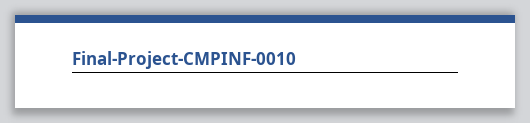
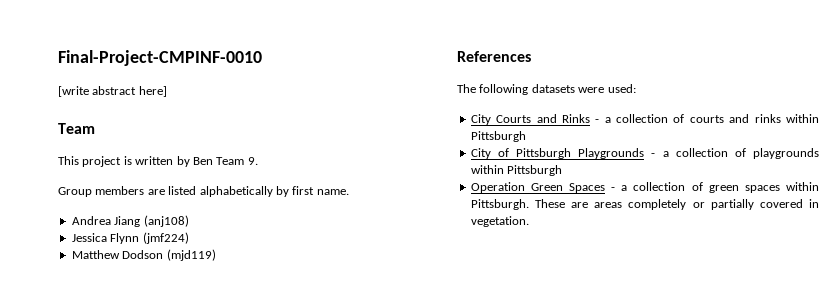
(296, 60) none -> [58,86,167,97] [58,123,95,134] [58,156,258,167] [58,186,349,197] [71,215,189,227] [71,232,189,244] [71,249,216,261] [457,51,531,62] [457,84,636,95] [470,114,819,125] [470,131,526,142] [470,148,819,159] [470,165,563,176] [470,182,819,193] [470,199,819,210] [470,216,529,227] // [write abstract here] // Team // This project is written by Ben Team 9. // Group members are listed alphabetically by first name. // Andrea Jiang (anj108) // Jessica Flynn (jmf224) // Matthew Dodson (mjd119) // References // The following datasets were used: // City Courts and Rinks - a collection of courts and rinks within Pittsburgh // City of Pittsburgh Playgrounds - a collection of playgrounds within Pittsburgh // Operation Green Spaces - a collection of green spaces within Pittsburgh. These are areas completely or partially covered in vegetation.

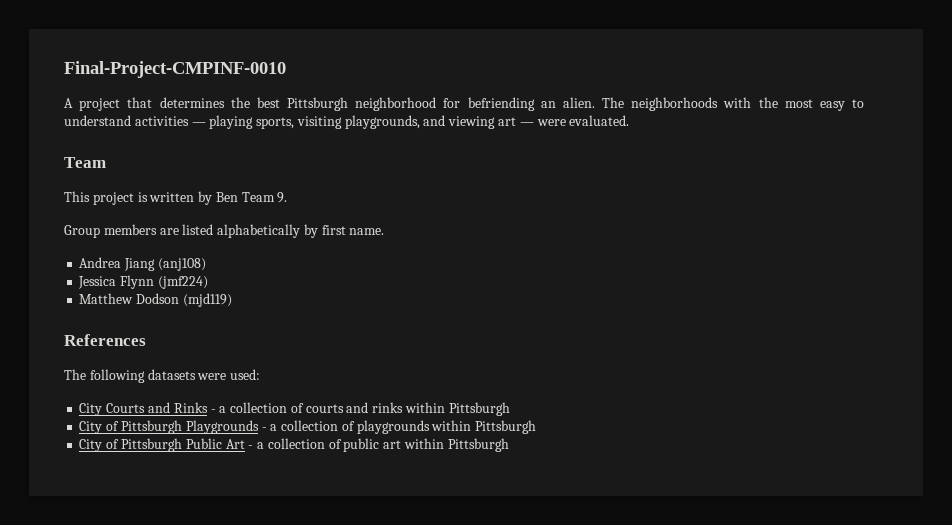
[58,86,167,97] [write abstract here] -> [64,97,864,111] [64,115,630,129] A project that determines the best Pittsburgh neighborhood for befriending an alien. The neighborhoods with the most easy to understand activities — playing sports, visiting playgrounds, and viewing art — were evaluated.
[470,182,819,193] [470,199,819,210] [470,216,529,227] Operation Green Spaces - a collection of green spaces within Pittsburgh. These are areas completely or partially covered in vegetation. -> [79,438,509,452] City of Pittsburgh Public Art - a collection of public art within Pittsburgh

